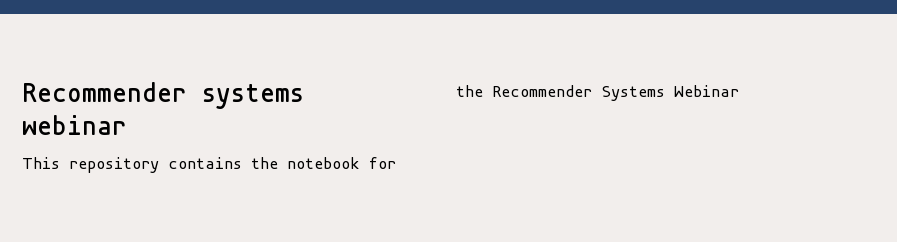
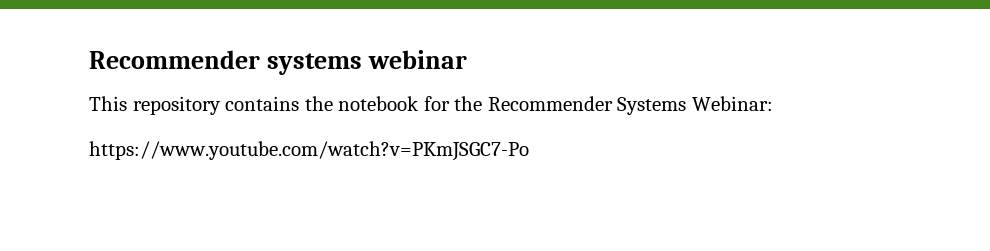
[674,85,739,97] Webinar -> [691,96,773,111] [89,141,529,161] Webinar: // https://www.youtube.com/watch?v=PKmJSGC7-Po

